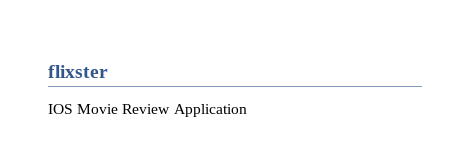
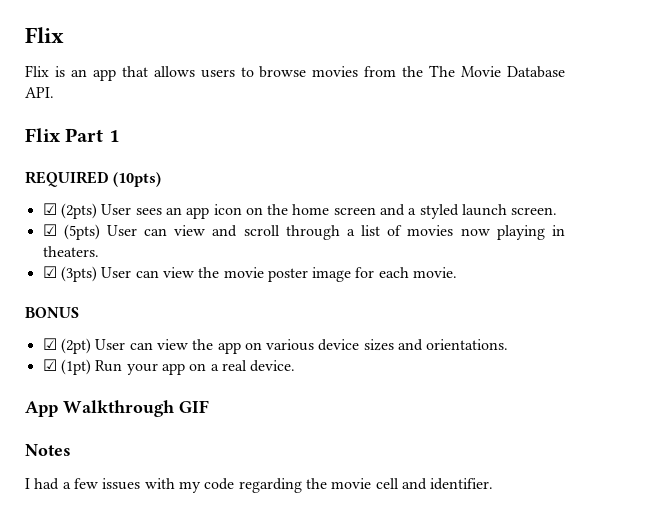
[48,65,108,78] [48,104,247,117] flixster // IOS Movie Review Application -> [25,27,64,43] [25,65,565,81] [25,87,54,98] [25,128,119,142] [25,171,162,187] [42,203,558,219] [42,224,565,240] [42,246,99,257] [42,266,458,282] [25,307,79,318] [42,338,509,354] [42,359,296,375] [25,400,209,417] [25,444,71,456] [25,478,494,493] Flix // Flix is an app that allows users to browse movies from the The Movie Database API. // Flix Part 1 // REQUIRED (10pts) // ☑ (2pts) User sees an app icon on the home screen and a styled launch screen. // ☑ (5pts) User can view and scroll through a list of movies now playing in theaters. // ☑ (3pts) User can view the movie poster image for each movie. // BONUS // ☑ (2pt) User can view the app on various device sizes and orientations. // ☑ (1pt) Run your app on a real device. // App Walkthrough GIF // Notes // I had a few issues with my code regarding the movie cell and identifier.

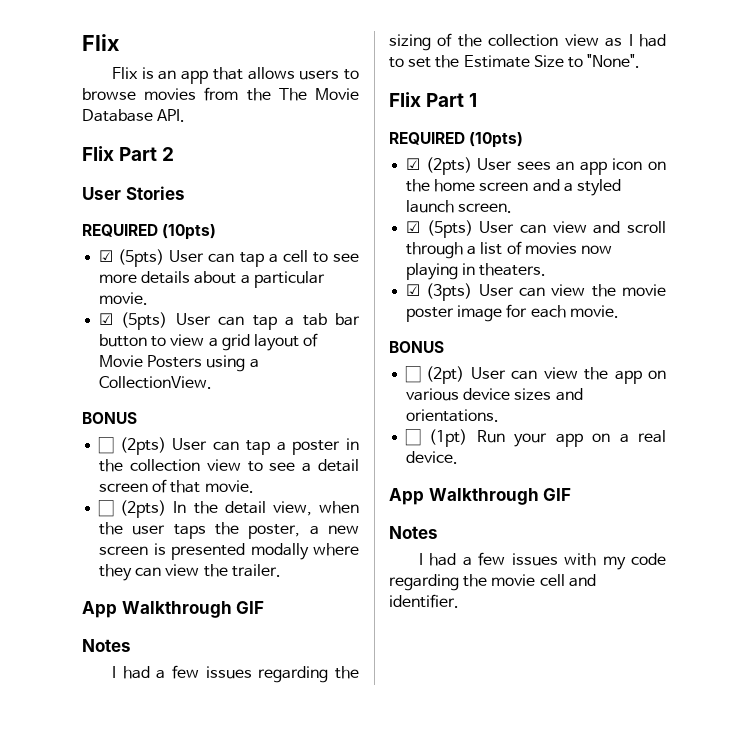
(54, 92) none -> [82,146,175,161] [82,186,185,200] [82,224,217,240] [99,249,359,267] [99,271,325,288] [99,292,149,305] [99,312,360,330] [99,333,319,351] [99,355,259,372] [99,376,213,389] [82,412,137,424] [98,437,359,455] [99,459,359,472] [99,479,254,493] [98,500,359,518] [99,522,359,539] [99,543,359,560] [99,564,281,581] [82,601,265,618] [82,639,131,652] [111,665,359,683] [389,33,666,51] [389,54,641,68] // Flix Part 2 // User Stories // REQUIRED (10pts) // ☑ (5pts) User can tap a cell to see more details about a particular movie. // ☑ (5pts) User can tap a tab bar button to view a grid layout of Movie Posters using a CollectionView. // BONUS // ☐ (2pts) User can tap a poster in the collection view to see a detail screen of that movie. // ☐ (2pts) In the detail view, when the user taps the poster, a new screen is presented modally where they can view the trailer. // App Walkthrough GIF // Notes // I had a few issues regarding the sizing of the collection view as I had to set the Estimate Size to "None".
[42,338,57,350] ☑ -> [405,366,422,383] ☐
[42,359,57,371] ☑ -> [405,429,422,446] ☐

